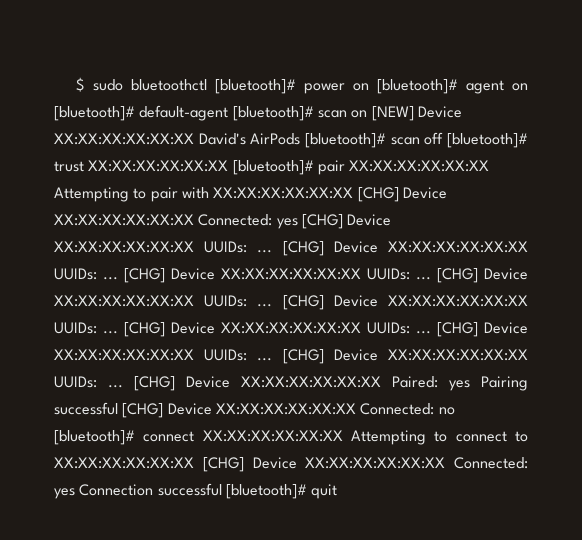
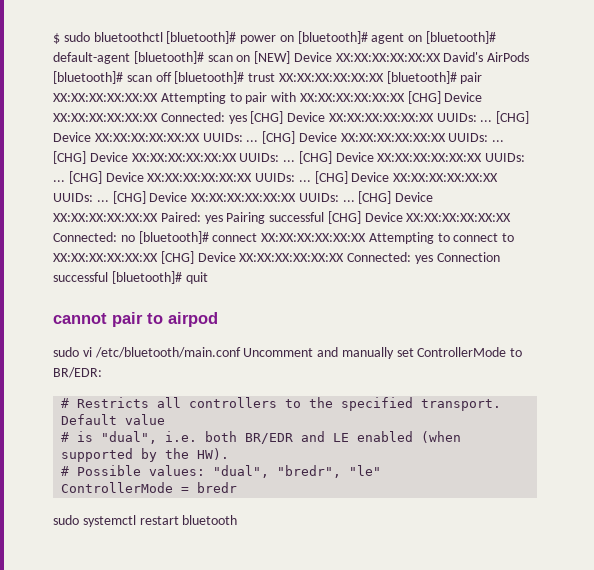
(338, 491) none -> [53,312,218,327] [53,347,523,359] [53,367,102,378] [61,397,502,411] [61,414,166,425] [61,431,462,444] [61,448,230,462] [61,465,382,478] [61,482,238,493] [53,515,238,527] // cannot pair to airpod // sudo vi /etc/bluetooth/main.conf Uncomment and manually set ControllerMode to BR/EDR: // # Restricts all controllers to the specified transport. Default value // # is "dual", i.e. both BR/EDR and LE enabled (when supported by the HW). // # Possible values: "dual", "bredr", "le" // ControllerMode = bredr // sudo systemctl restart bluetooth

